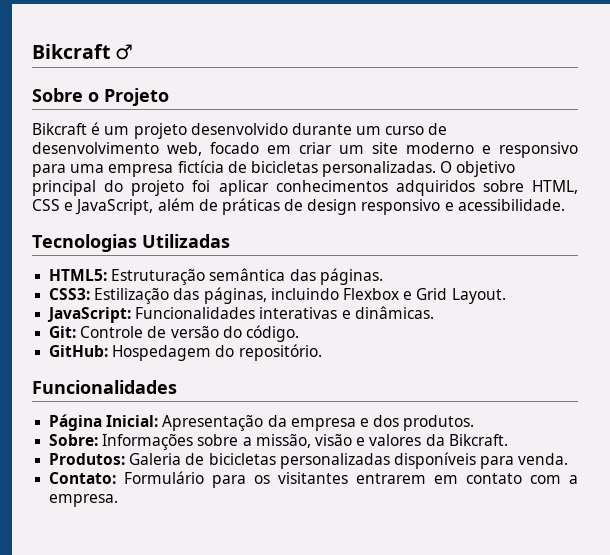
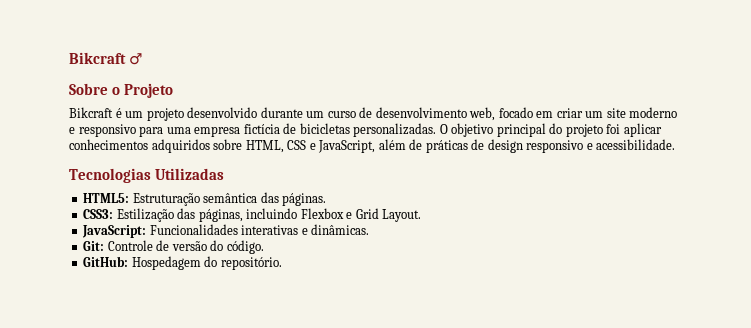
[32,380,177,394] [49,414,475,431] [49,434,508,450] [49,452,569,469] [49,471,579,488] [49,494,119,507] // Funcionalidades // Página Inicial: Apresentação da empresa e dos produtos. // Sobre: Informações sobre a missão, visão e valores da Bikcraft. // Produtos: Galeria de bicicletas personalizadas disponíveis para venda. // Contato: Formulário para os visitantes entrarem em contato com a empresa. -> (282, 263) none

